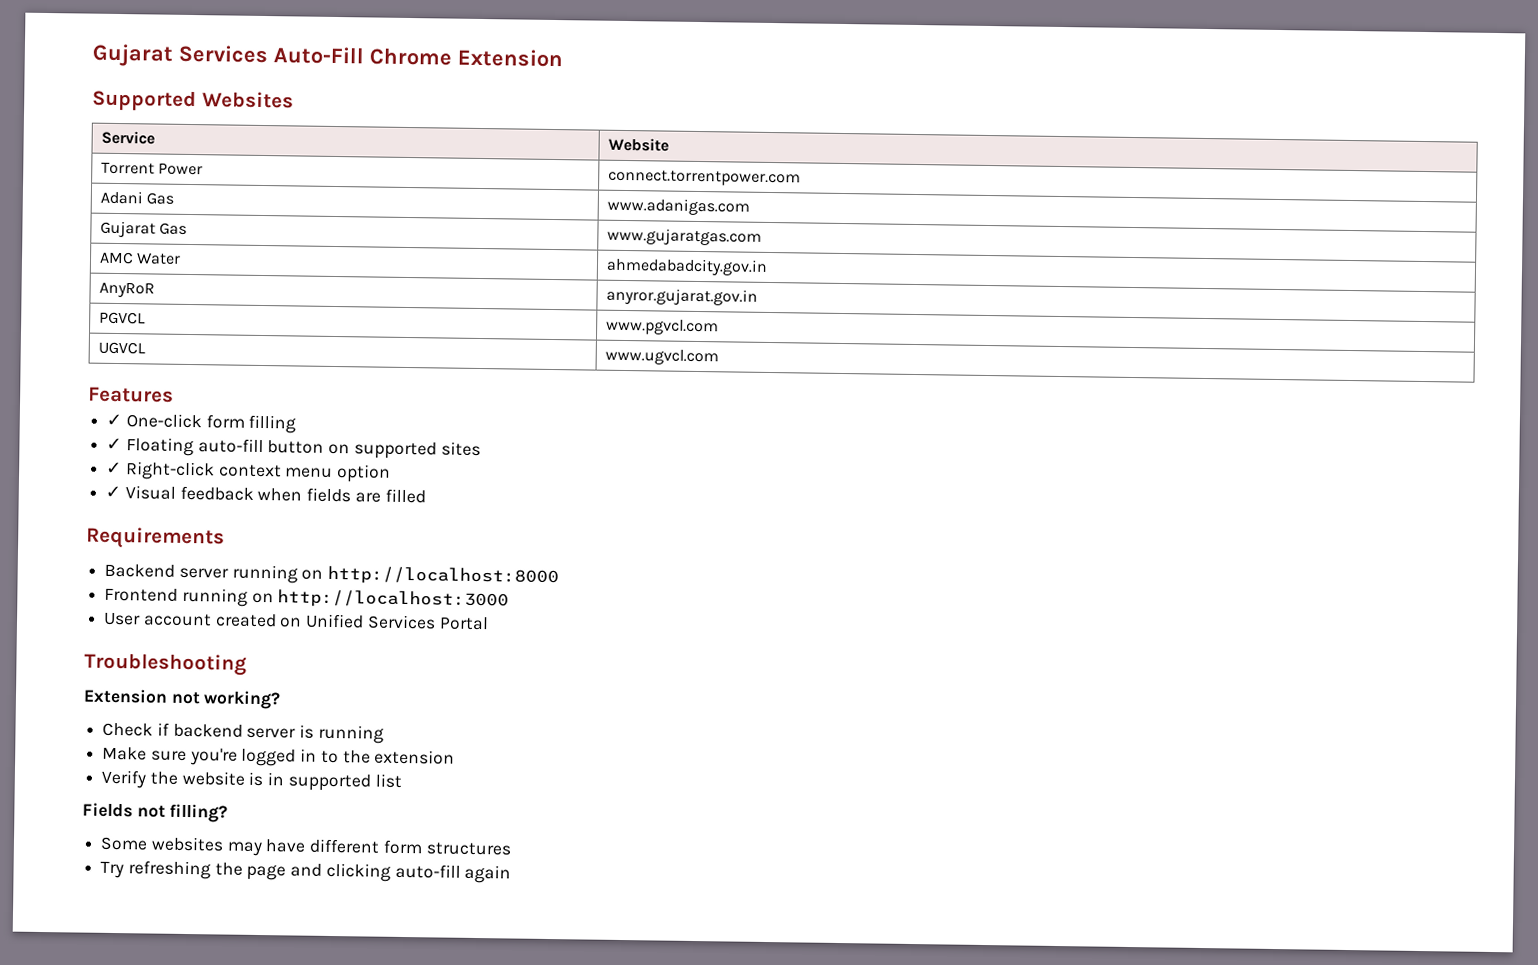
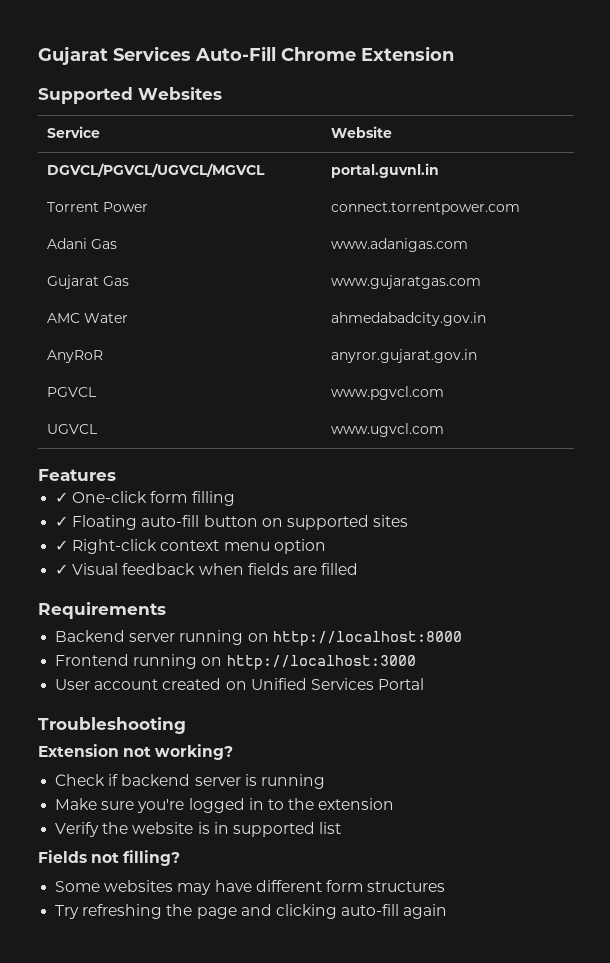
(669, 144) none -> [47,163,266,177] [331,163,440,178] // DGVCL/PGVCL/UGVCL/MGVCL | portal.guvnl.in

